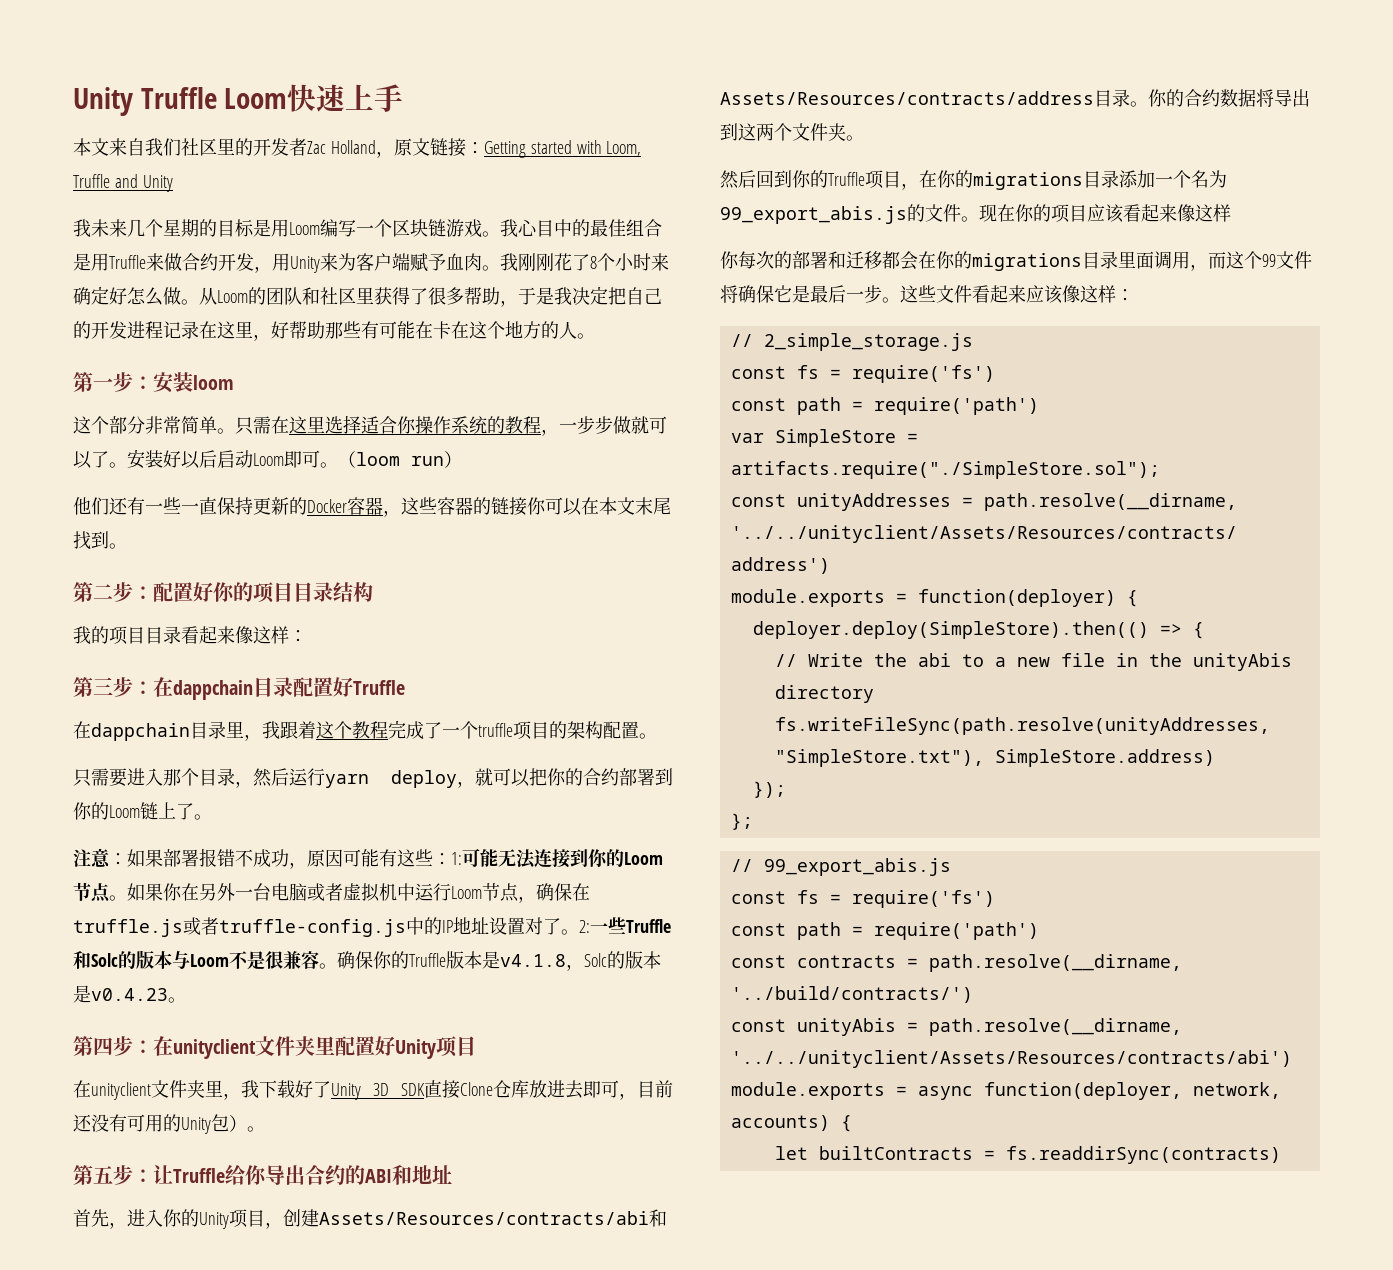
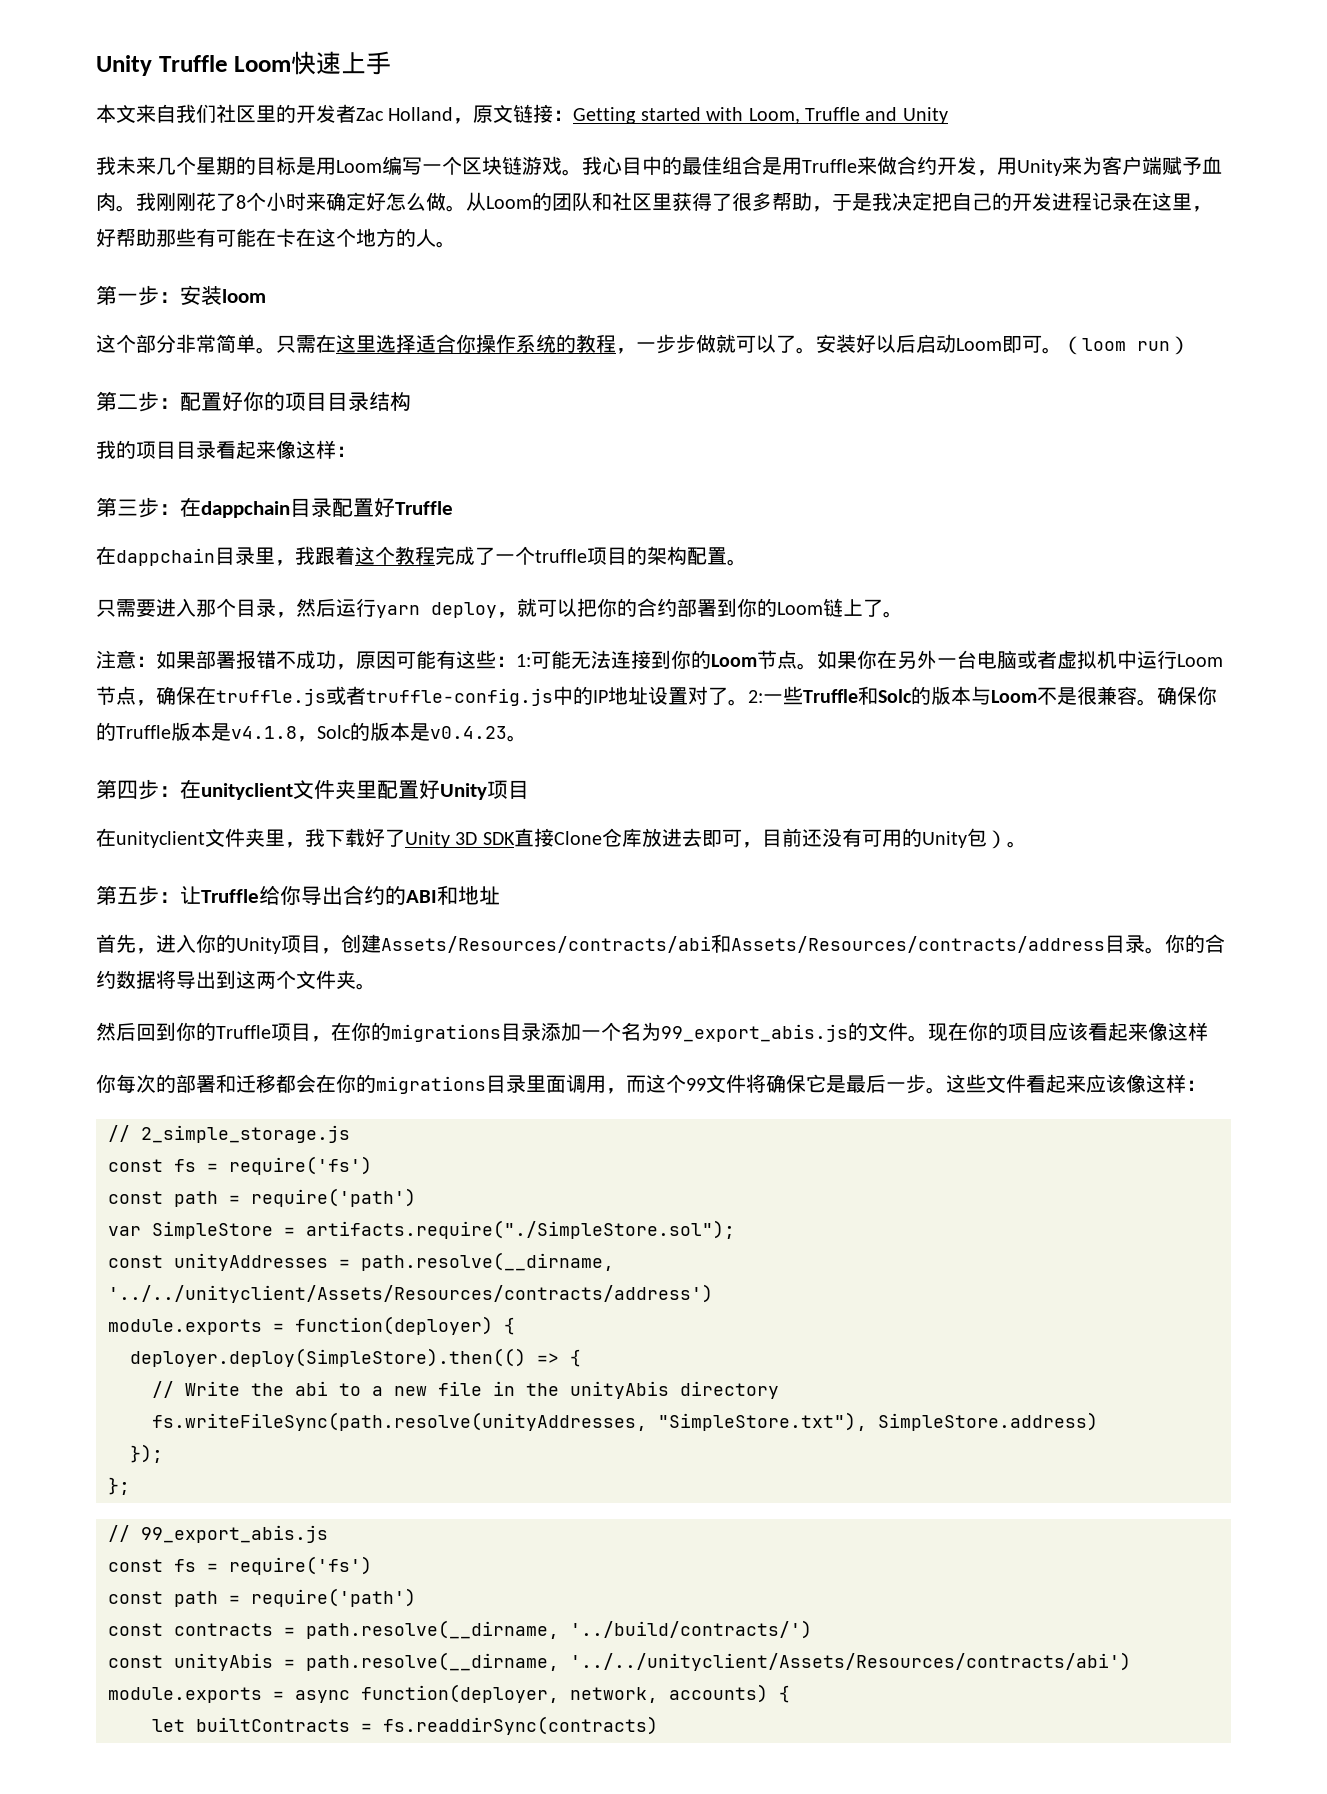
[73,497,671,517] [73,531,127,550] // 他们还有一些一直保持更新的Docker容器，这些容器的链接你可以在本文末尾找到。 -> (1190, 345) none

